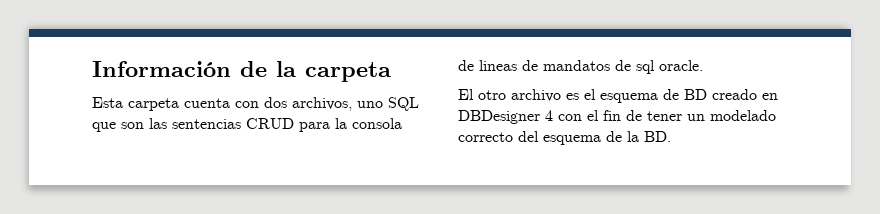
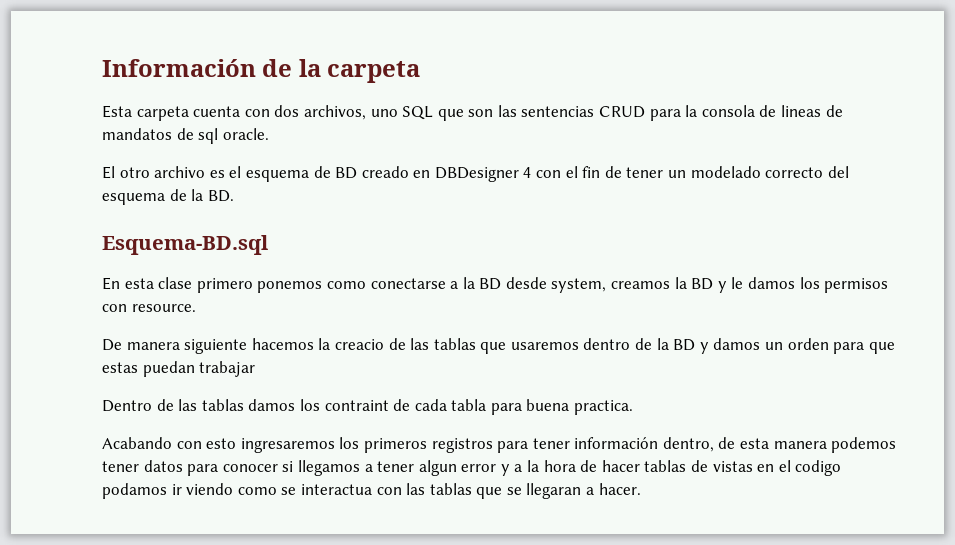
(671, 136) none -> [102,235,268,255] [102,277,889,293] [102,304,196,312] [102,338,895,354] [102,361,256,377] [102,399,634,415] [102,437,897,453] [102,460,842,476] [102,483,641,499] // Esquema-BD.sql // En esta clase primero ponemos como conectarse a la BD desde system, creamos la BD y le damos los permisos con resource. // De manera siguiente hacemos la creacio de las tablas que usaremos dentro de la BD y damos un orden para que estas puedan trabajar // Dentro de las tablas damos los contraint de cada tabla para buena practica. // Acabando con esto ingresaremos los primeros registros para tener información dentro, de esta manera podemos tener datos para conocer si llegamos a tener algun error y a la hora de hacer tablas de vistas en el codigo podamos ir viendo como se interactua con las tablas que se llegaran a hacer.

